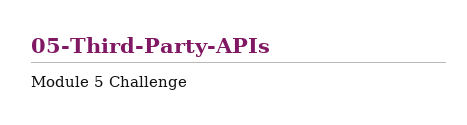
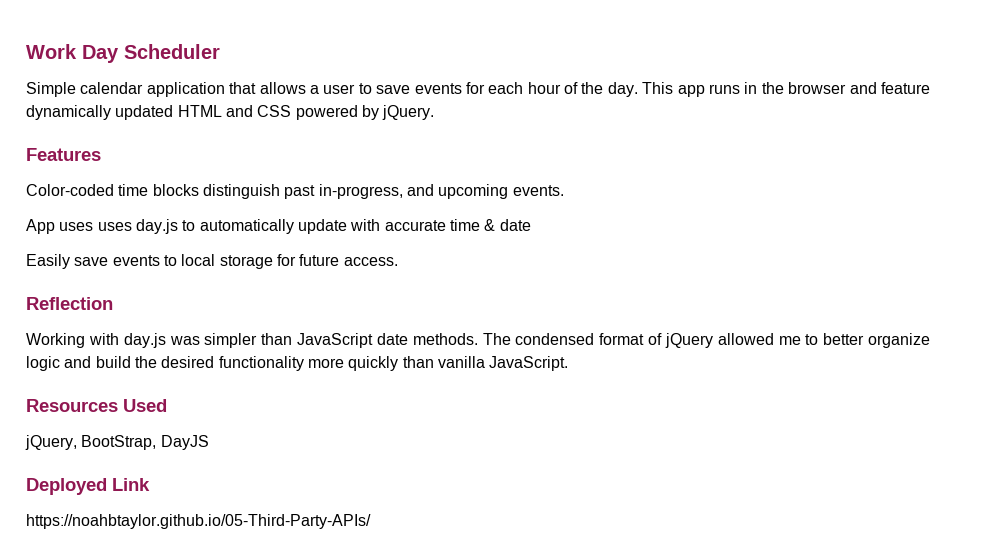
[31,37,270,57] [31,76,187,90] 05-Third-Party-APIs // Module 5 Challenge -> [26,44,220,63] [26,82,931,97] [26,105,435,120] [26,148,101,161] [26,184,564,199] [26,219,531,234] [26,254,398,269] [26,297,113,310] [26,333,931,348] [26,356,569,371] [26,399,167,412] [25,435,209,450] [26,478,150,495] [26,514,371,529] Work Day Scheduler // Simple calendar application that allows a user to save events for each hour of the day. This app runs in the browser and feature dynamically updated HTML and CSS powered by jQuery. // Features // Color-coded time blocks distinguish past in-progress, and upcoming events. // App uses uses day.js to automatically update with accurate time & date // Easily save events to local storage for future access. // Reflection // Working with day.js was simpler than JavaScript date methods. The condensed format of jQuery allowed me to better organize logic and build the desired functionality more quickly than vanilla JavaScript. // Resources Used // jQuery, BootStrap, DayJS // Deployed Link // https://noahbtaylor.github.io/05-Third-Party-APIs/

